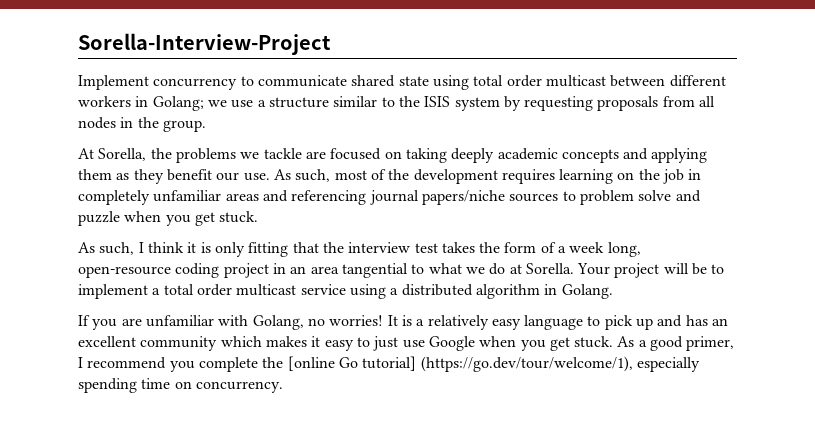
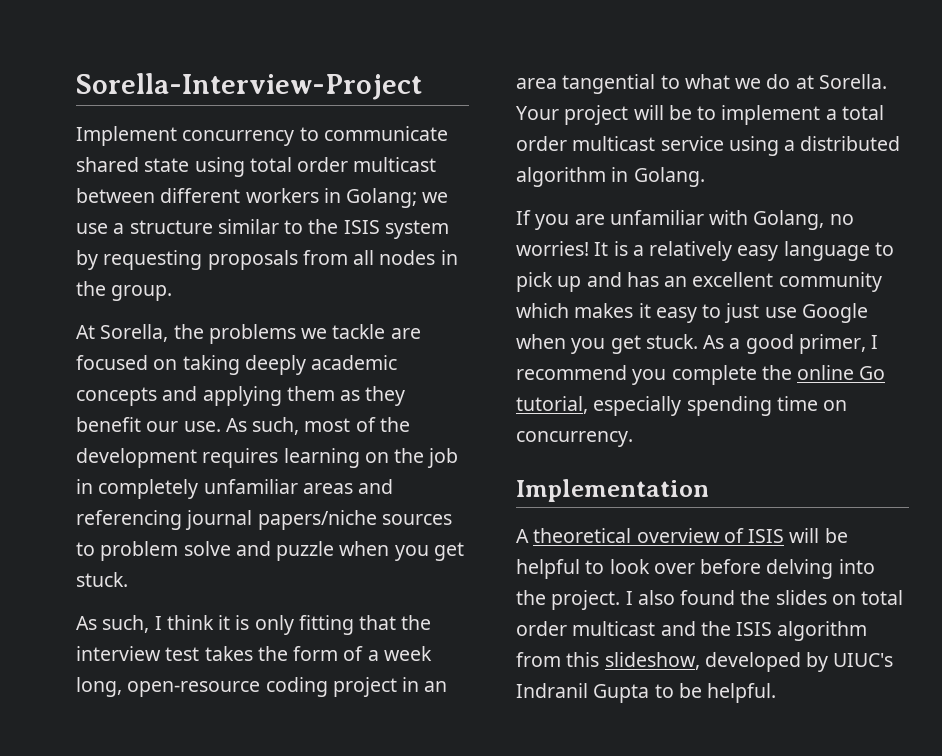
[287,356,633,372] [online Go tutorial] (https://go.dev/tour/welcome/1), -> [797,365,886,380] [516,396,588,414] online Go tutorial,
(283, 387) none -> [516,479,709,502] [516,528,848,543] [516,559,875,579] [516,590,904,610] [516,621,868,641] [516,652,894,672] [516,683,777,703] // Implementation // A theoretical overview of ISIS will be helpful to look over before delving into the project. I also found the slides on total order multicast and the ISIS algorithm from this slideshow, developed by UIUC's Indranil Gupta to be helpful.

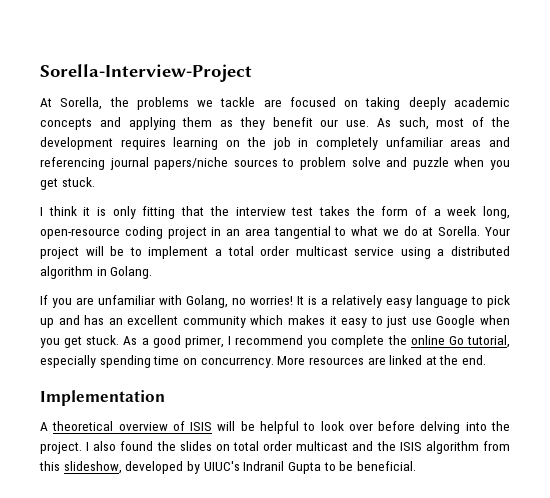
[76,126,448,146] [76,157,437,177] [76,188,449,208] [76,219,449,239] [76,250,458,270] [76,281,173,301] // Implement concurrency to communicate shared state using total order multicast between different workers in Golang; we use a structure similar to the ISIS system by requesting proposals from all nodes in the group. -> (252, 73) none
[76,615,150,633] As such, -> (95, 182) none
(633, 439) none -> [277,355,487,365] More resources are linked at the end.
[707,683,777,703] helpful. -> [356,461,416,471] beneficial.

